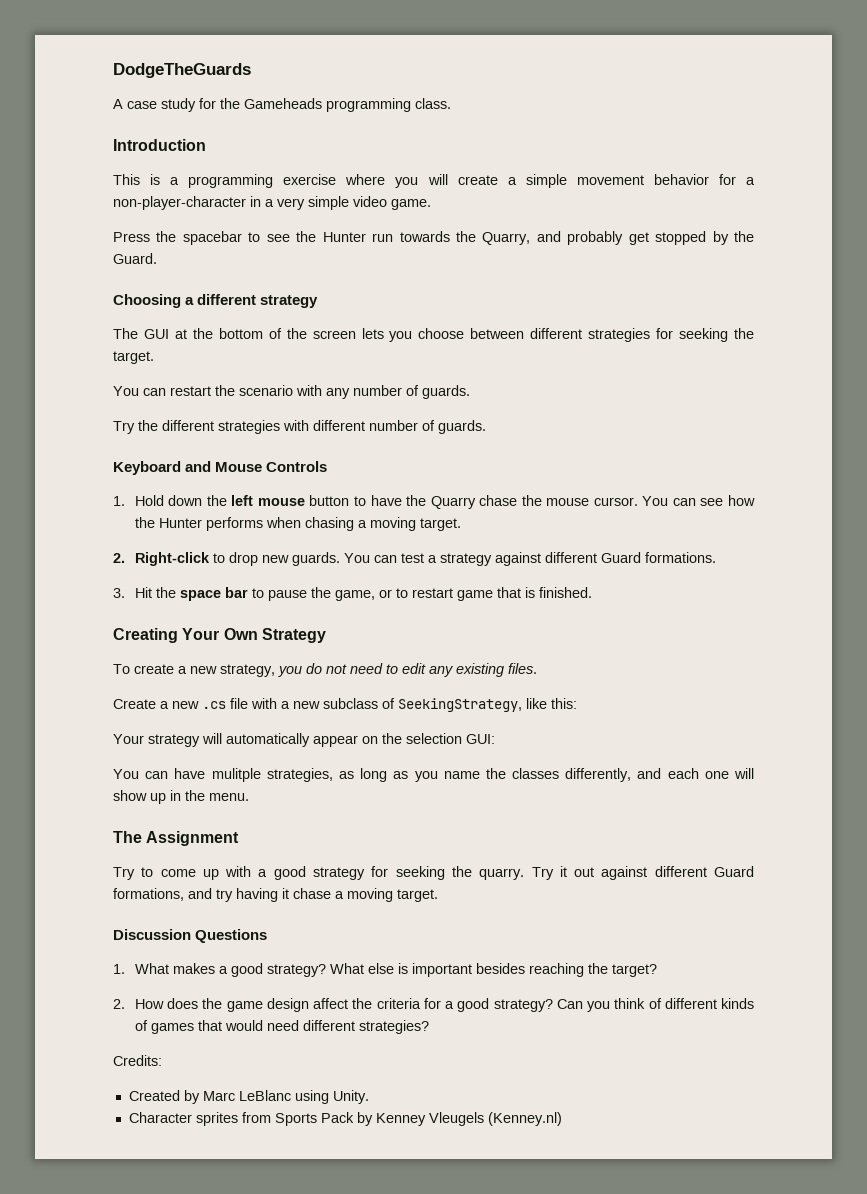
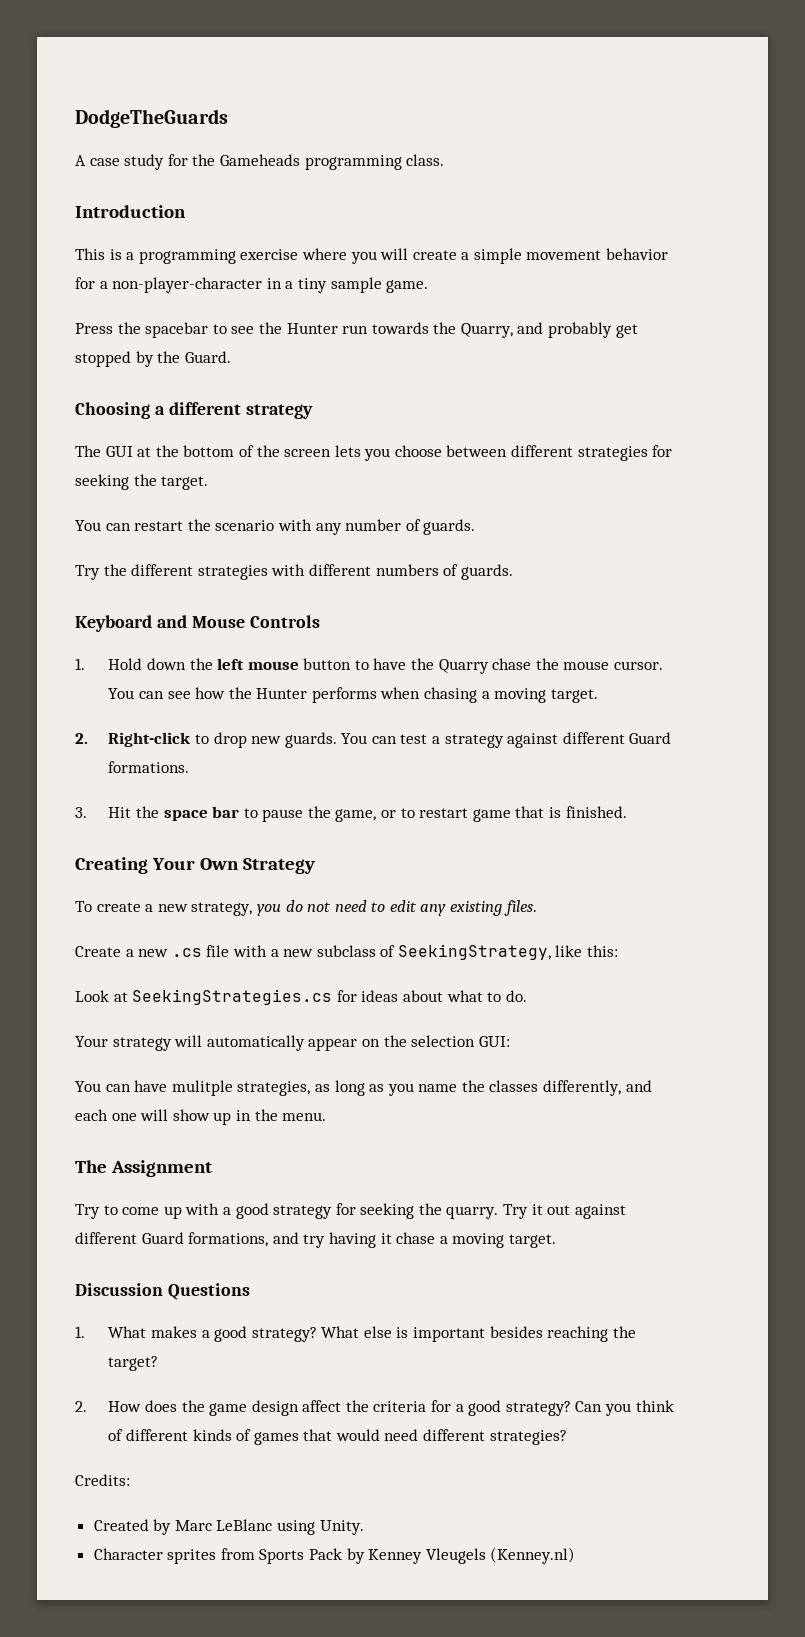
[277,196,387,210] very simple video -> [297,277,382,293] tiny sample
[369,420,418,431] number -> [375,564,439,576] numbers
(577, 703) none -> [75,989,527,1005] // Look at SeekingStrategies.cs for ideas about what to do.

